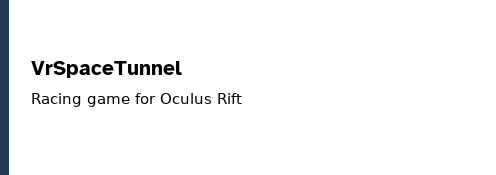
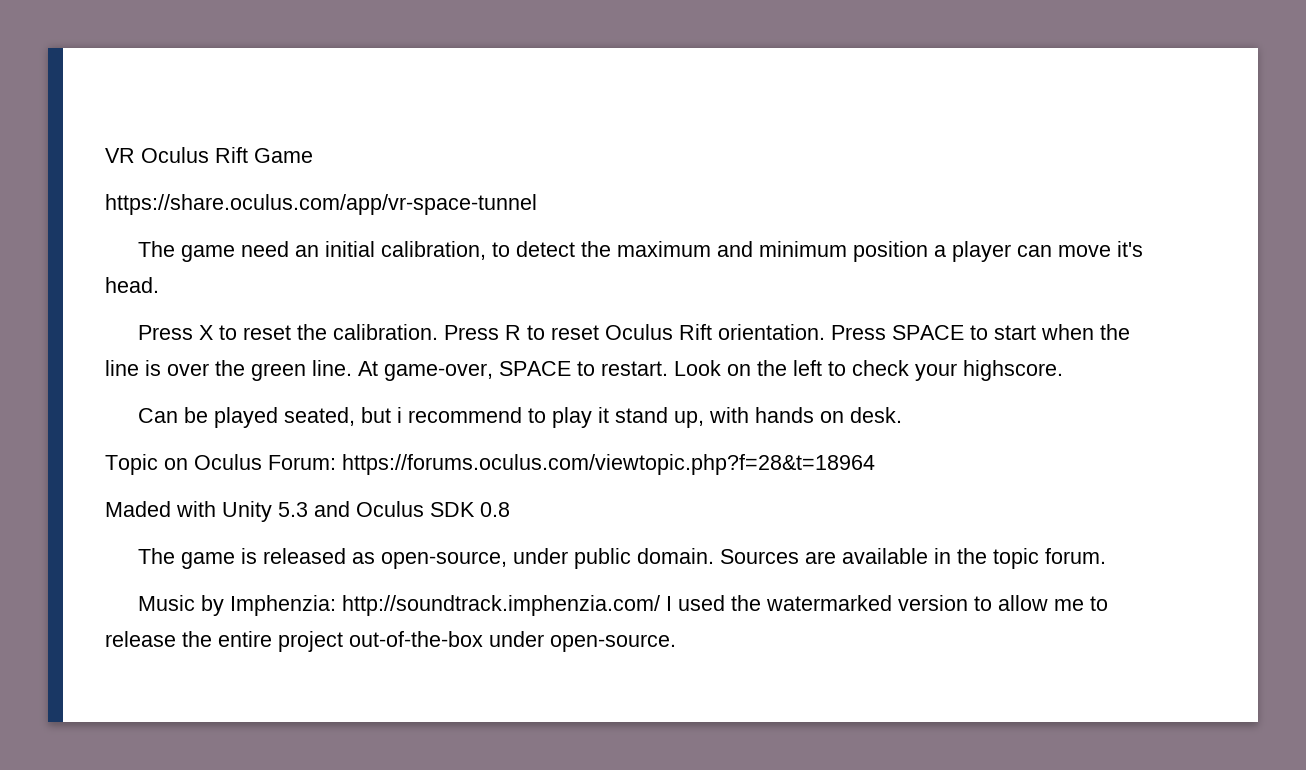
[31,61,182,78] [31,93,242,107] VrSpaceTunnel // Racing game for Oculus Rift -> [105,147,313,163] [105,194,537,215] [138,241,1144,262] [105,277,159,293] [138,324,1131,340] [105,360,1063,381] [138,407,903,428] [105,454,875,475] [105,501,510,522] [138,548,1107,569] [138,595,1109,616] [105,631,676,652] VR Oculus Rift Game // https://share.oculus.com/app/vr-space-tunnel // The game need an initial calibration, to detect the maximum and minimum position a player can move it's head. // Press X to reset the calibration. Press R to reset Oculus Rift orientation. Press SPACE to start when the line is over the green line. At game-over, SPACE to restart. Look on the left to check your highscore. // Can be played seated, but i recommend to play it stand up, with hands on desk. // Topic on Oculus Forum: https://forums.oculus.com/viewtopic.php?f=28&t=18964 // Maded with Unity 5.3 and Oculus SDK 0.8 // The game is released as open-source, under public domain. Sources are available in the topic forum. // Music by Imphenzia: http://soundtrack.imphenzia.com/ I used the watermarked version to allow me to release the entire project out-of-the-box under open-source.

